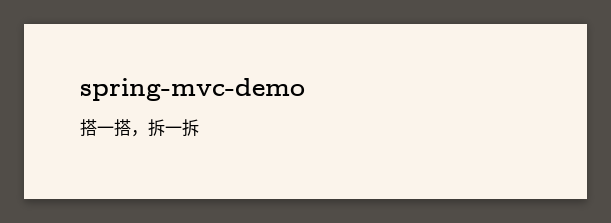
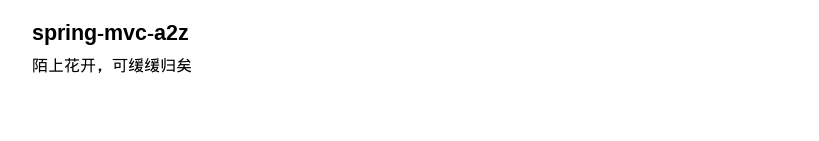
[80,78,305,101] [80,119,199,137] spring-mvc-demo // 搭一搭，拆一拆 -> [32,24,189,45] [32,58,192,73] spring-mvc-a2z // 陌上花开，可缓缓归矣

